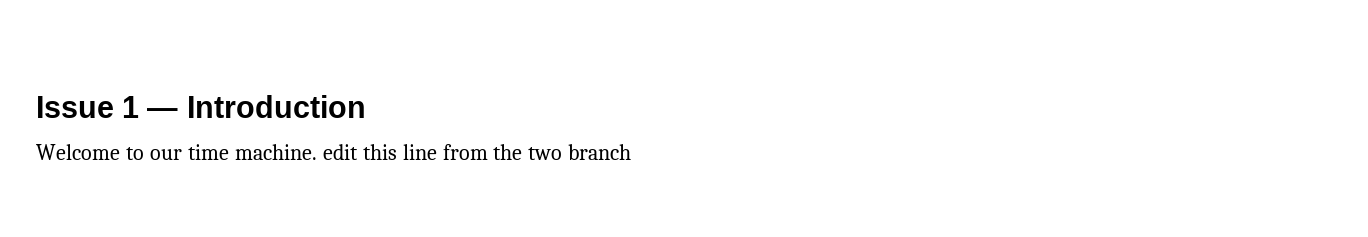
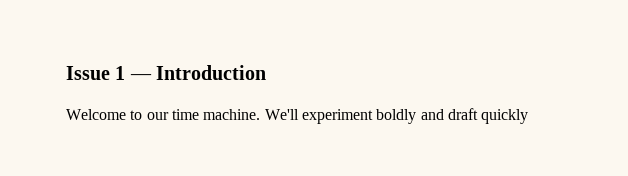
[322,144,632,160] edit this line from the two branch -> [264,108,529,124] We'll experiment boldly and draft quickly

